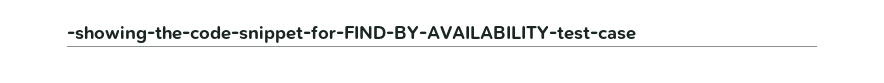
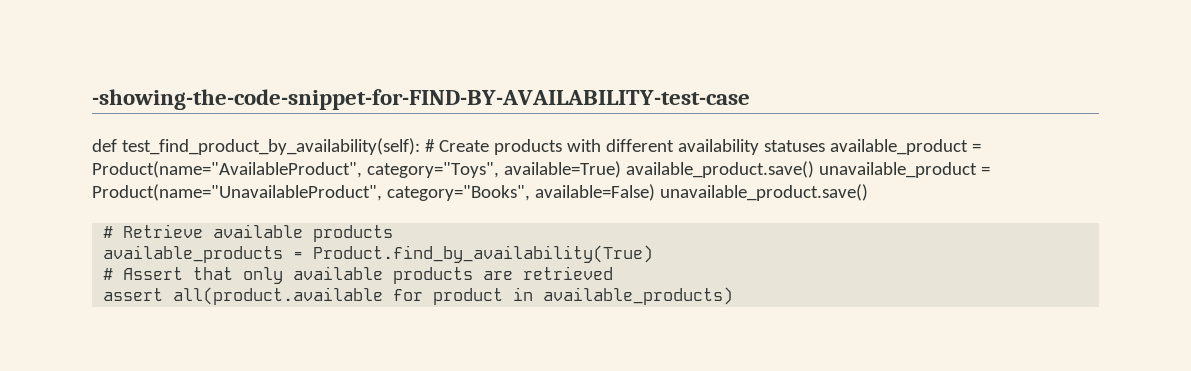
(636, 34) none -> [92,138,981,155] [92,161,990,178] [92,184,868,201] [103,224,394,242] [103,245,654,263] [103,266,614,284] [103,287,734,305] // def test_find_product_by_availability(self): # Create products with different availability statuses available_product = Product(name="AvailableProduct", category="Toys", available=True) available_product.save() unavailable_product = Product(name="UnavailableProduct", category="Books", available=False) unavailable_product.save() // # Retrieve available products // available_products = Product.find_by_availability(True) // # Assert that only available products are retrieved // assert all(product.available for product in available_products)

